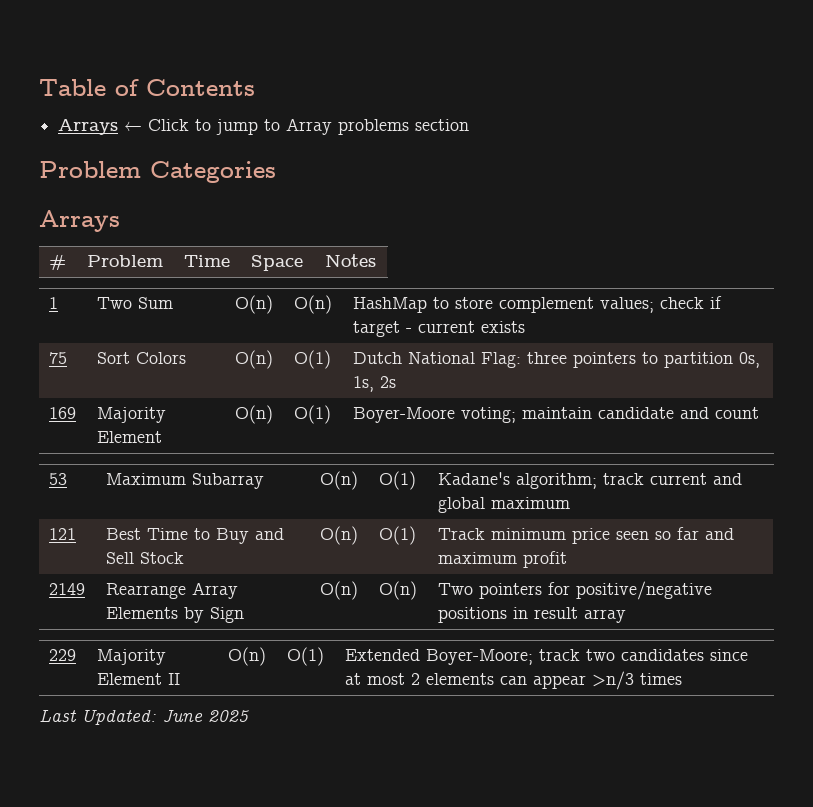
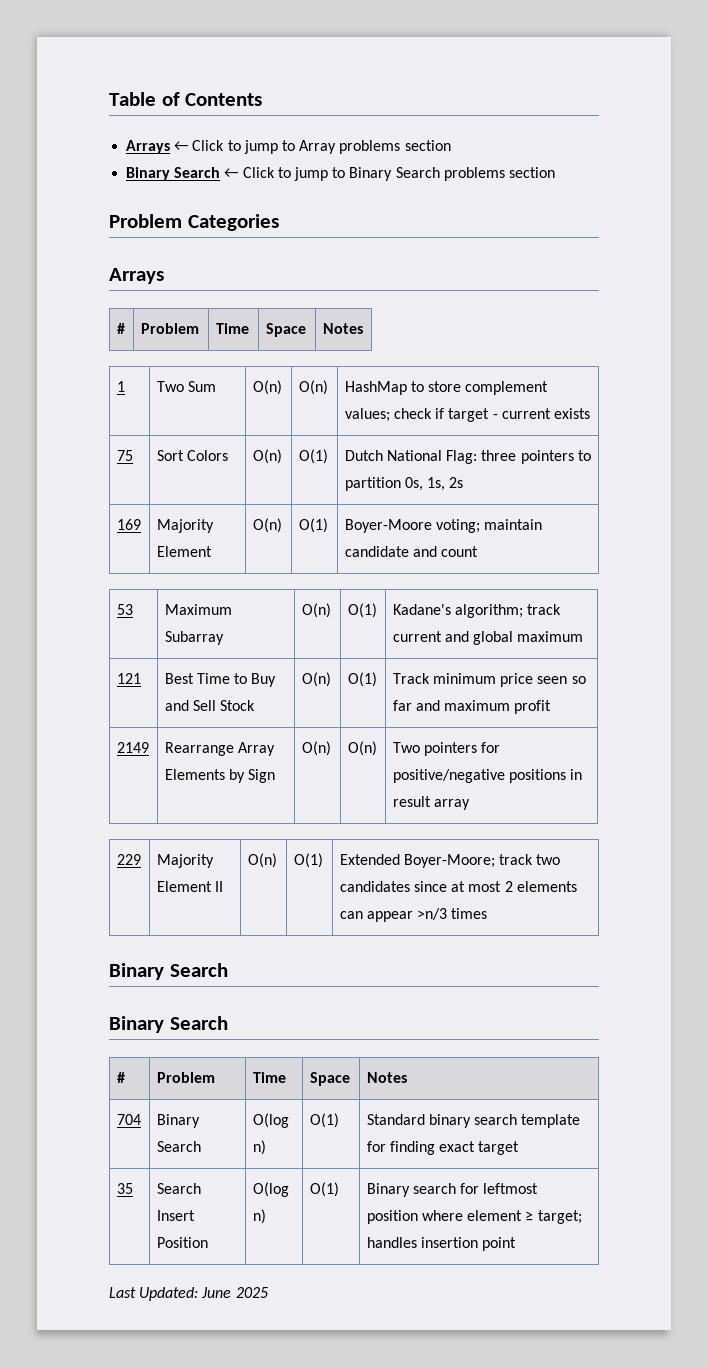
(470, 125) none -> [126,167,555,181] // Binary Search ← Click to jump to Binary Search problems section
(683, 679) none -> [109,963,228,980] [109,1016,228,1033] [116,1072,125,1083] [156,1072,215,1083] [252,1072,286,1083] [309,1072,350,1086] [366,1072,407,1083] [116,1114,141,1125] [156,1114,200,1128] [156,1141,201,1152] [252,1113,289,1128] [252,1140,266,1155] [309,1113,339,1128] [366,1114,581,1128] [366,1141,520,1155] [116,1183,133,1194] [156,1183,201,1194] [156,1210,195,1221] [156,1237,208,1248] [252,1182,289,1197] [252,1209,266,1224] [309,1182,339,1197] [366,1183,539,1197] [366,1210,582,1224] [366,1237,517,1251] // Binary Search // Binary Search // # | Problem | Time | Space | Notes // 704 | Binary Search | O(log n) | O(1) | Standard binary search template for finding exact target // 35 | Search Insert Position | O(log n) | O(1) | Binary search for leftmost position where element ≥ target; handles insertion point

